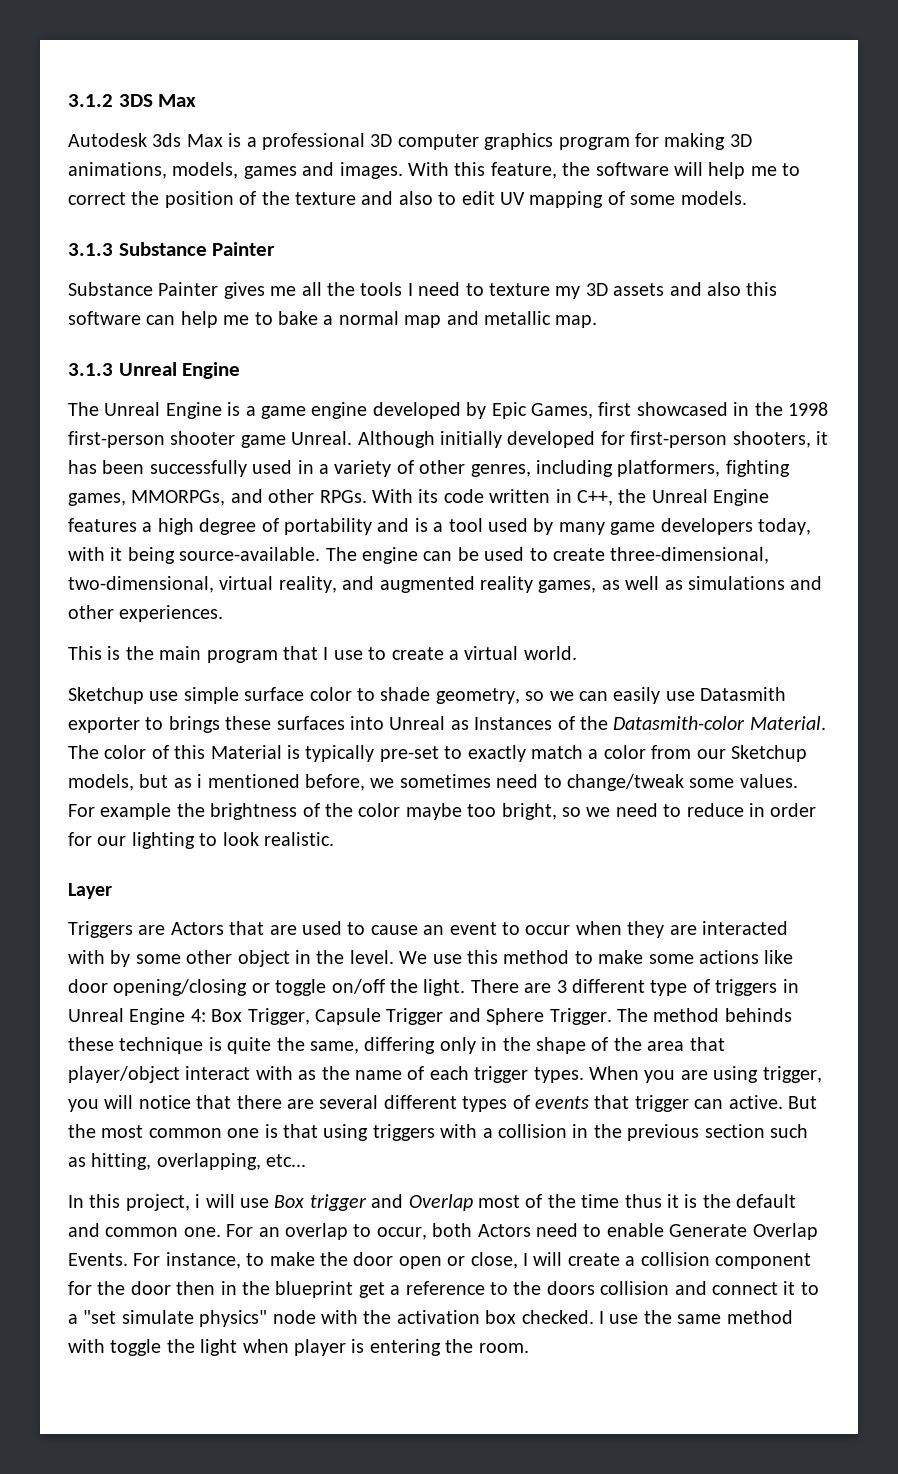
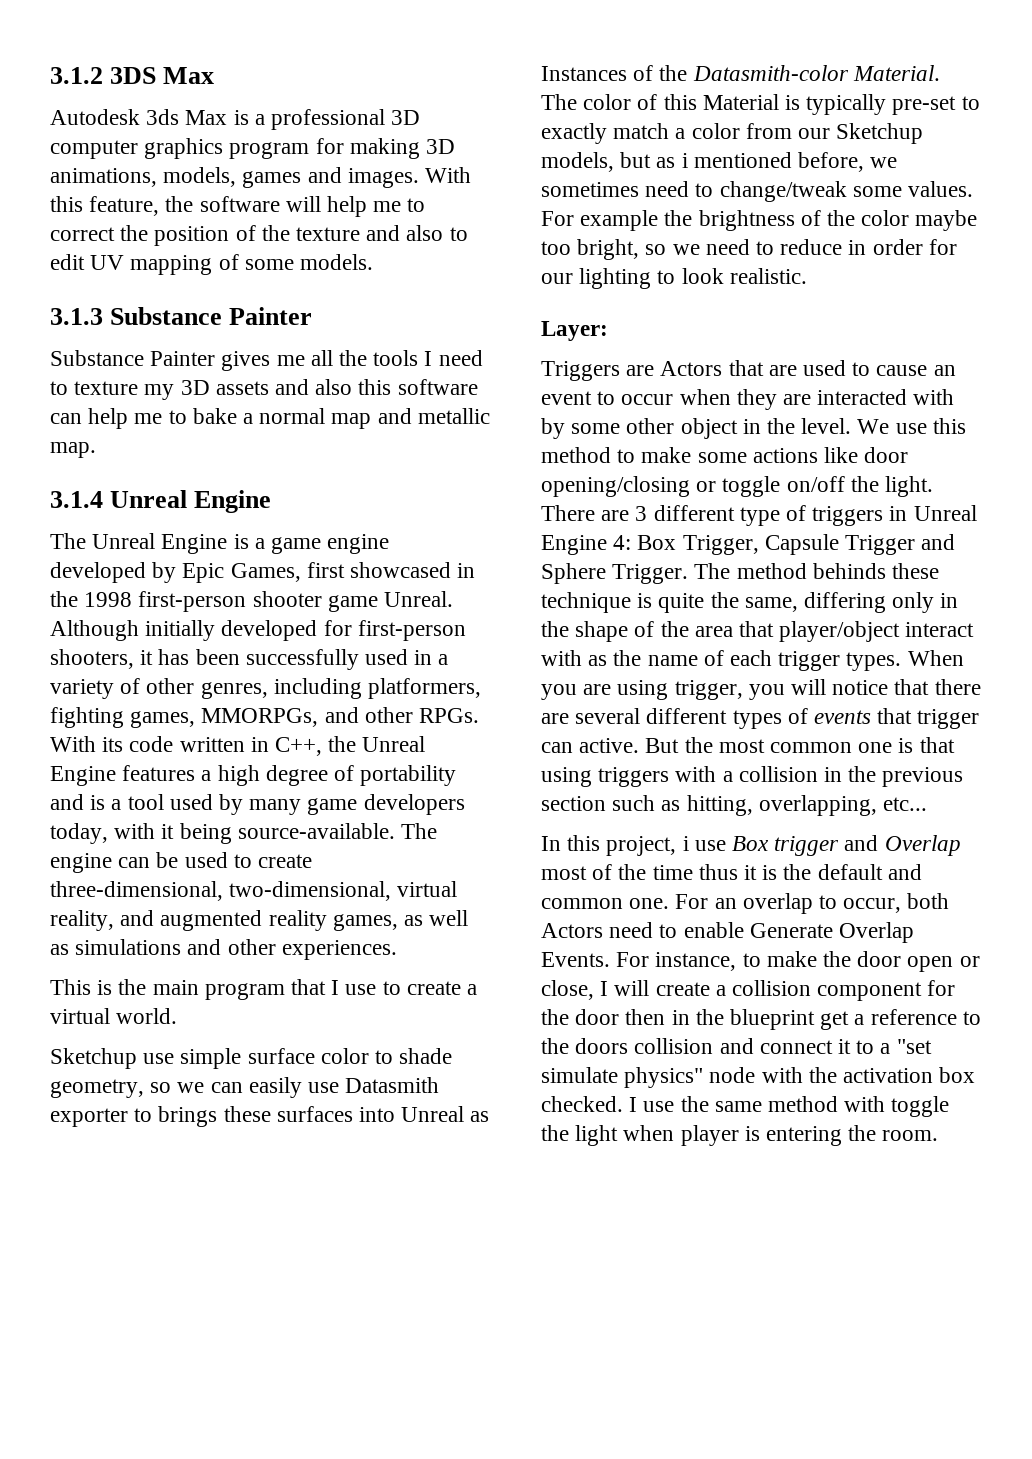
[68,363,113,376] 3.1.3 -> [50,491,103,508] 3.1.4
[68,883,112,899] Layer -> [541,321,608,341] Layer:
[205,1194,235,1208] will -> (689, 843) none

